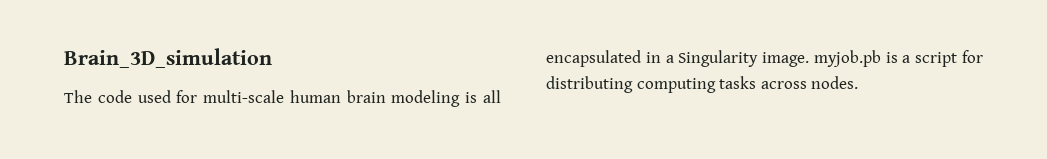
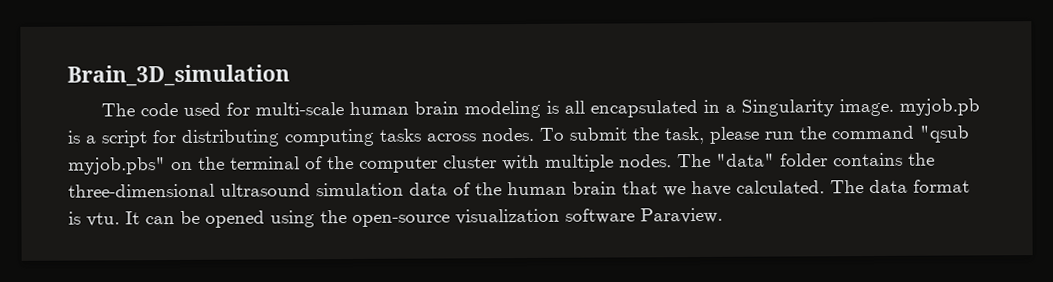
(859, 82) none -> [539,125,970,145] [68,152,935,175] [68,179,970,198] [68,207,723,228] To submit the task, please run the command "qsub myjob.pbs" on the terminal of the computer cluster with multiple nodes. The "data" folder contains the three-dimensional ultrasound simulation data of the human brain that we have calculated. The data format is vtu. It can be opened using the open-source visualization software Paraview.

